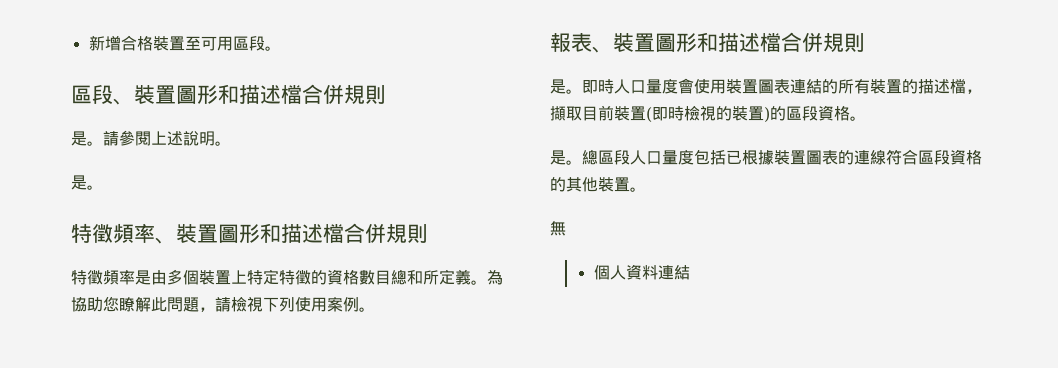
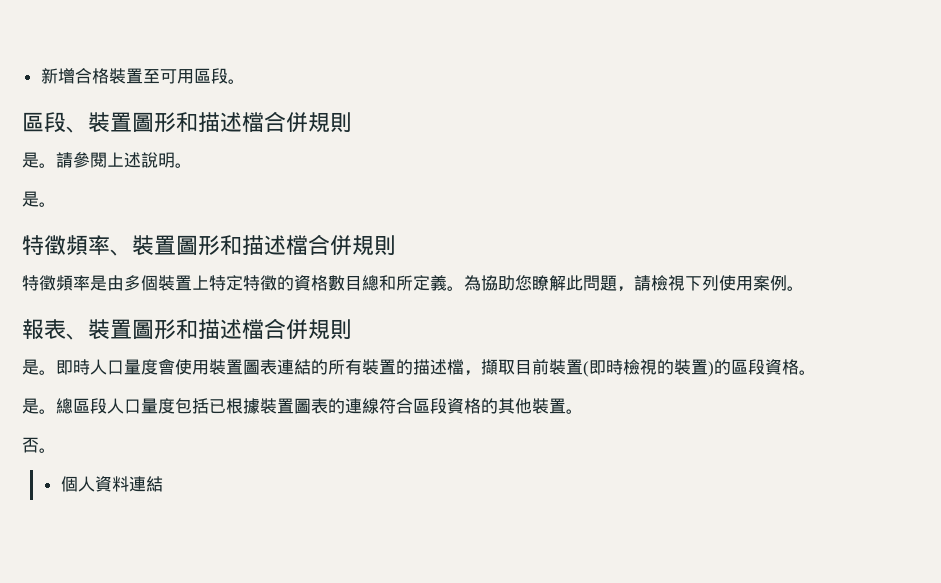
[550,221,566,236] 無 -> [22,437,56,453] 否。

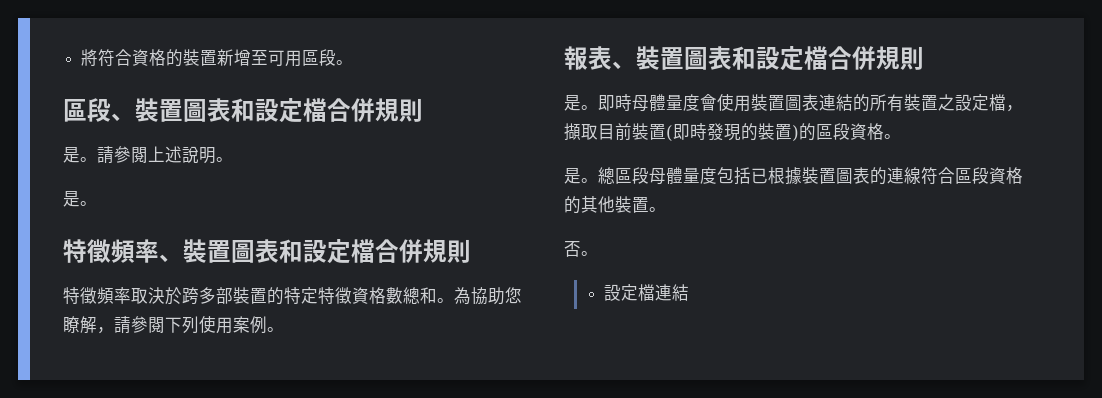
[40,68,143,84] 新增合格裝置 -> [81,49,252,67] 將符合資格的裝置新增
[154,112,242,132] 形和描述 -> [207,98,303,123] 表和設定
[198,235,286,255] 形和描述 -> [255,239,351,264] 表和設定
[90,275,685,292] 是由多個裝置上特定特徵的資格數目總和所定義。為協助您瞭解此問題，請檢視 -> [131,287,522,305] [63,316,165,334] 取決於跨多部裝置的特定特徵資格數總和。為協助您瞭解，請參閱
[154,319,242,339] 形和描述 -> [708,46,804,71] 表和設定
[90,359,124,375] 人口 -> [632,94,666,112] 母體
[396,359,447,375] 的描述 -> [938,94,989,111] 之設定
[623,359,657,375] 檢視 -> [707,123,741,141] 發現
[107,398,141,414] 人口 -> [649,167,683,185] 母體
[60,476,129,492] 個人資料 -> [603,284,655,301] 設定檔

